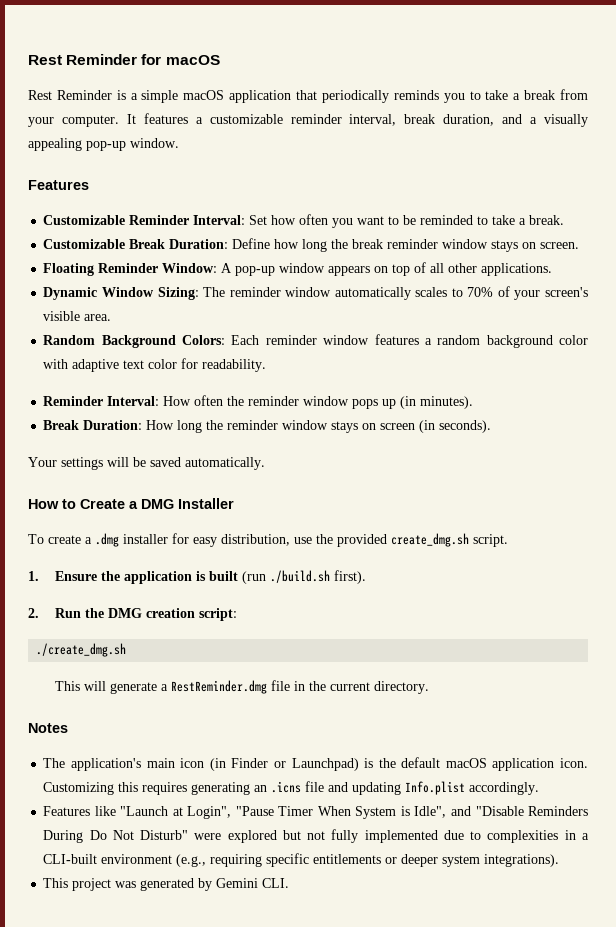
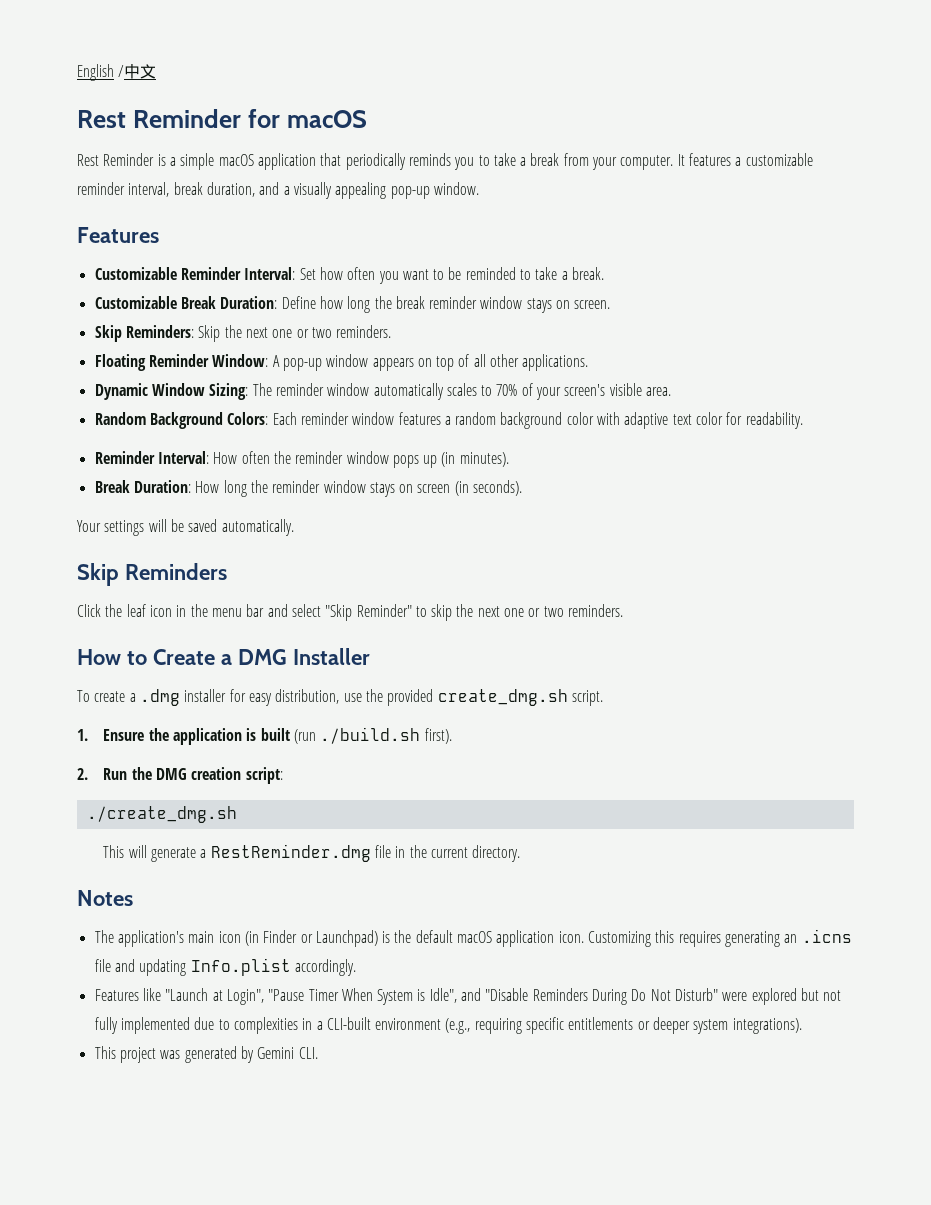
(28, 60) none -> [77,64,157,81] English /中文 //
(580, 245) none -> [94,325,392,342] // Skip Reminders: Skip the next one or two reminders.
(265, 463) none -> [77,563,227,586] [77,604,624,621] // Skip Reminders // Click the leaf icon in the menu bar and select "Skip Reminder" to skip the next one or two reminders.

